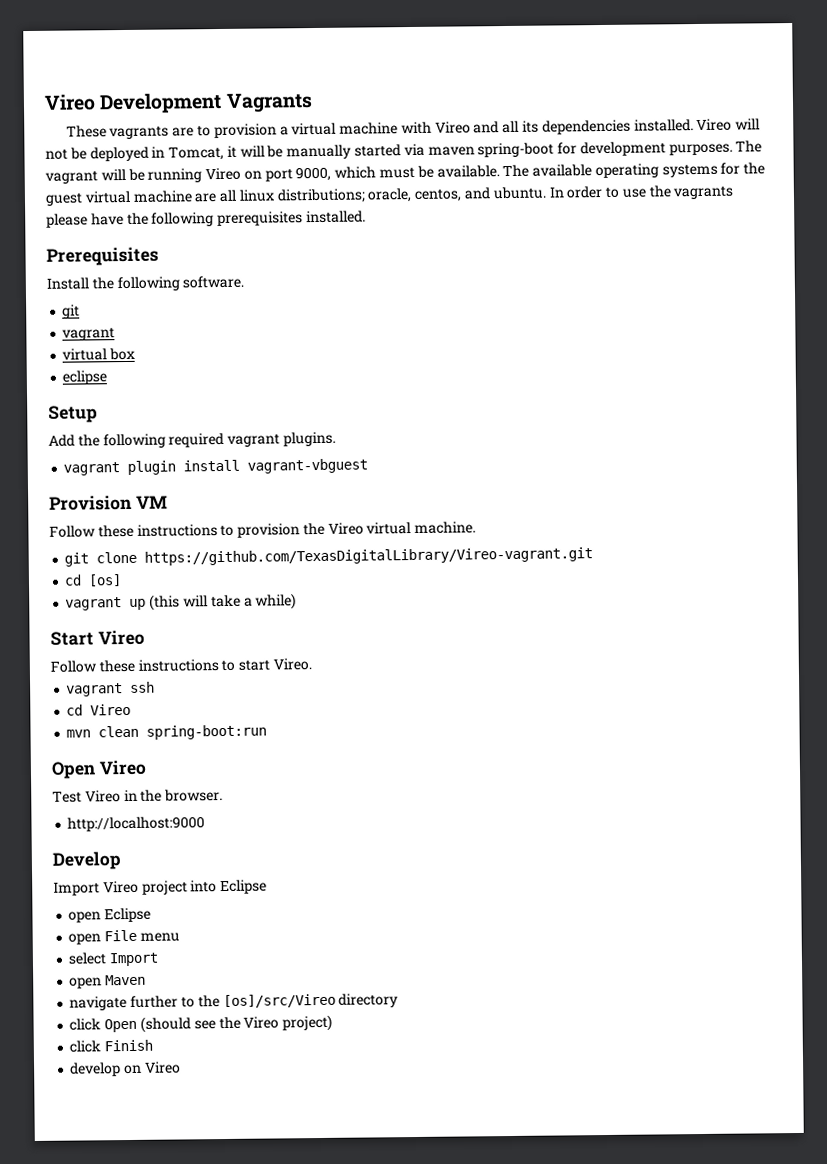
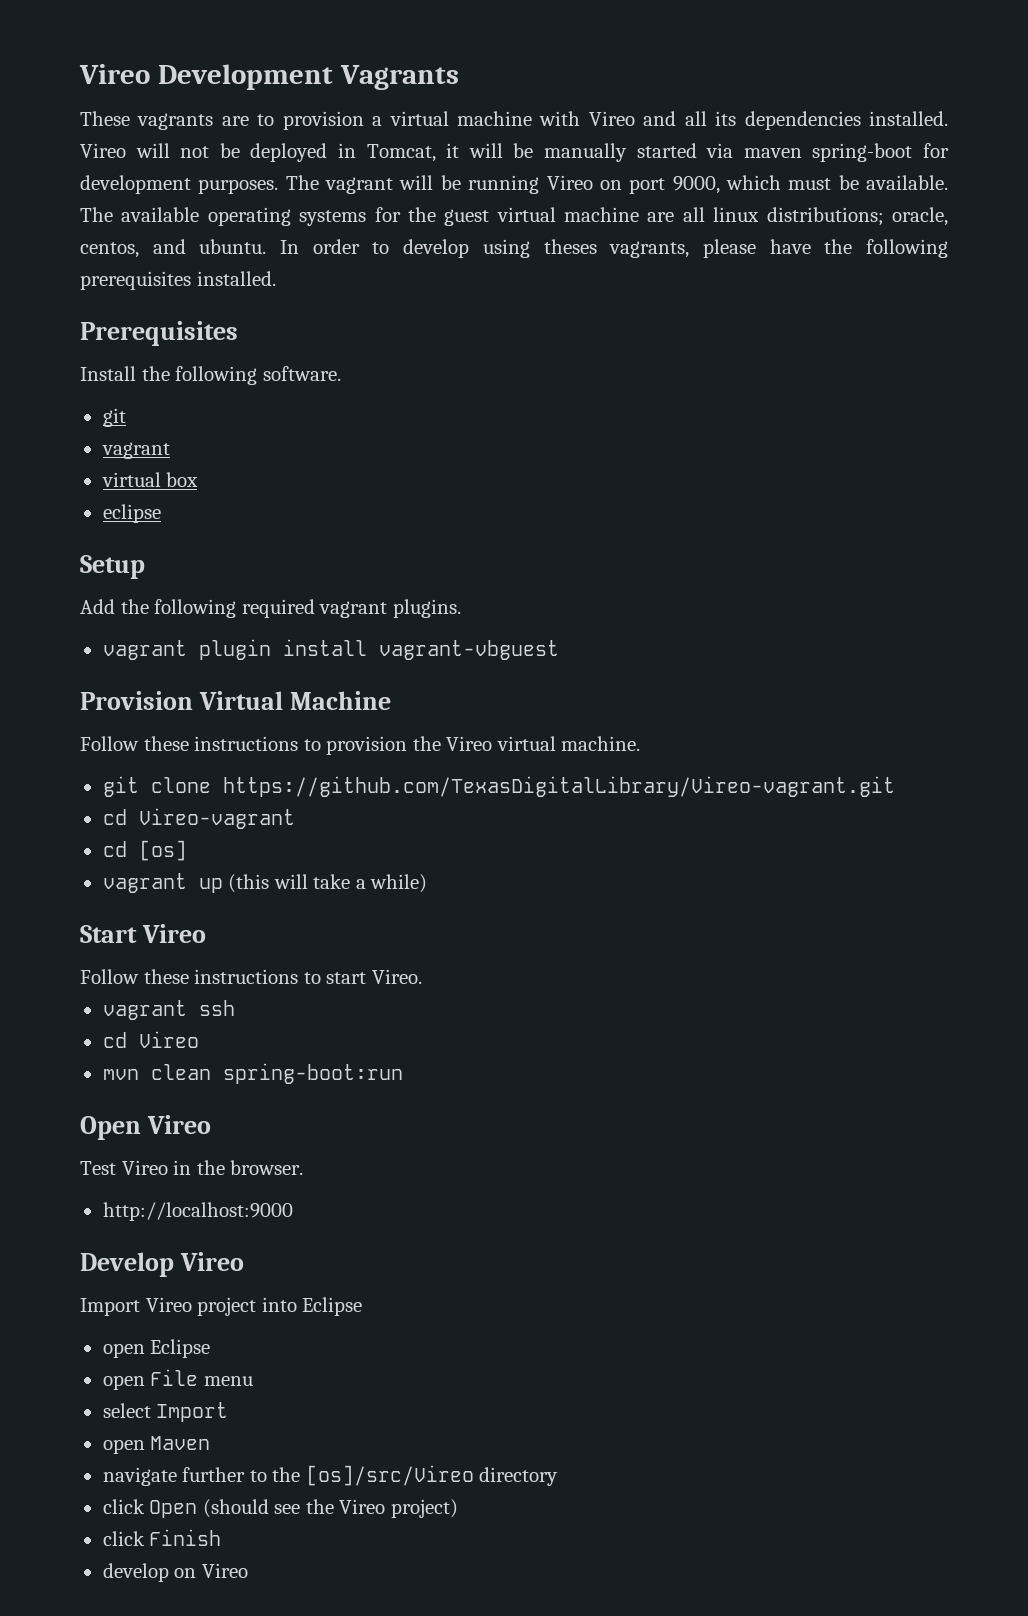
[621,185,735,200] use the vagrants -> [403,239,690,258] develop using theses vagrants,
[135,495,168,509] VM -> [198,691,391,710] Virtual Machine
(594, 556) none -> [102,808,295,829] // cd Vireo-vagrant
(121, 860) none -> [179,1252,244,1271] Vireo

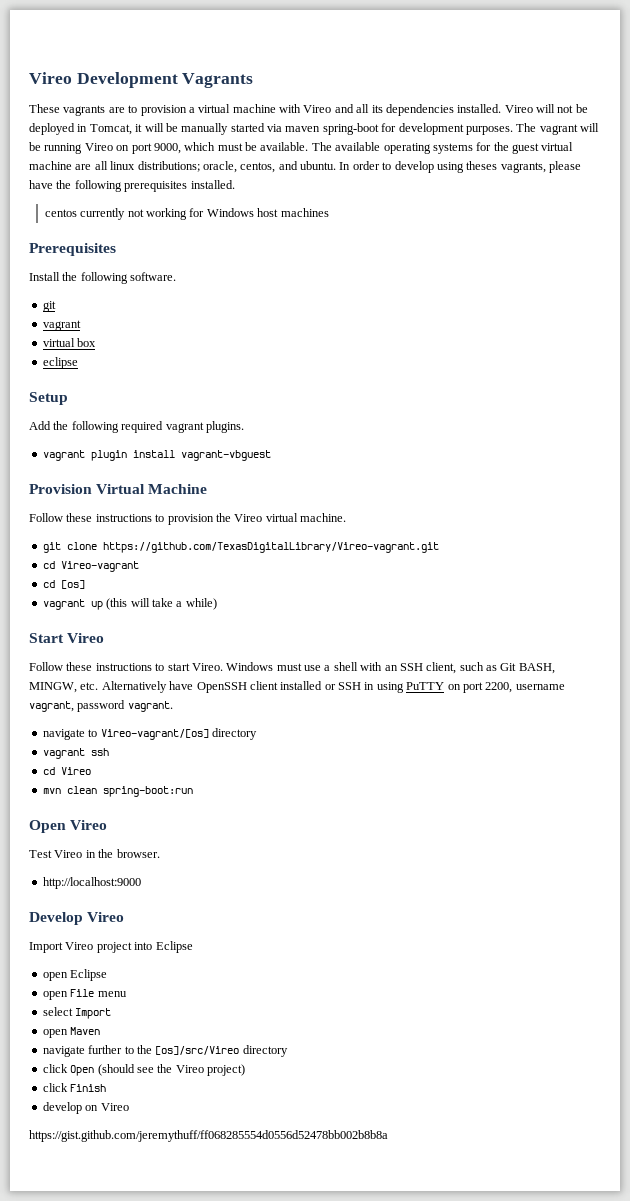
(276, 278) none -> [44,208,329,220] // centos currently not working for Windows host machines
(422, 976) none -> [226,662,555,674] [29,681,565,693] [29,700,173,712] [42,728,257,740] Windows must use a shell with an SSH client, such as Git BASH, MINGW, etc. Alternatively have OpenSSH client installed or SSH in using PuTTY on port 2200, username vagrant, password vagrant. // navigate to Vireo-vagrant/[os] directory
(248, 1570) none -> [29,1130,388,1142] // https://gist.github.com/jeremythuff/ff068285554d0556d52478bb002b8b8a

